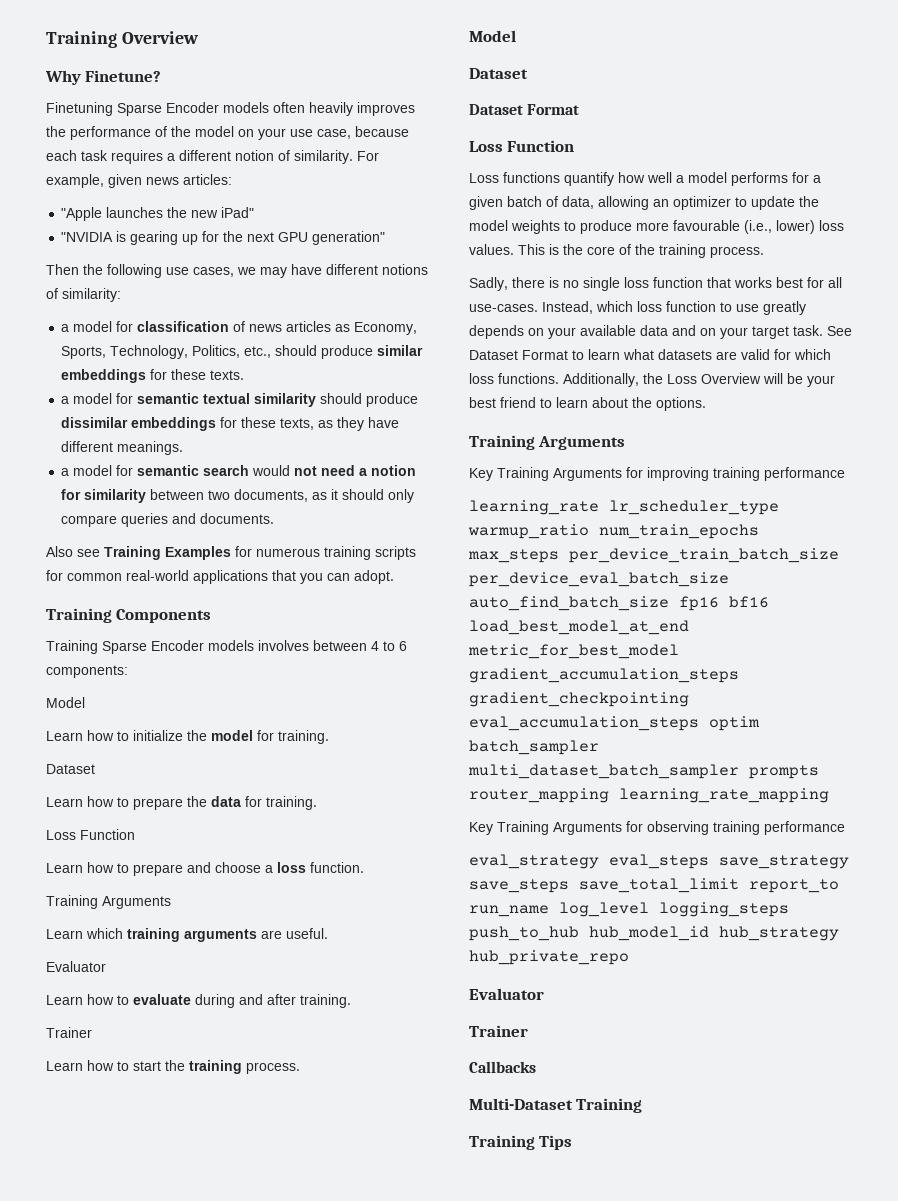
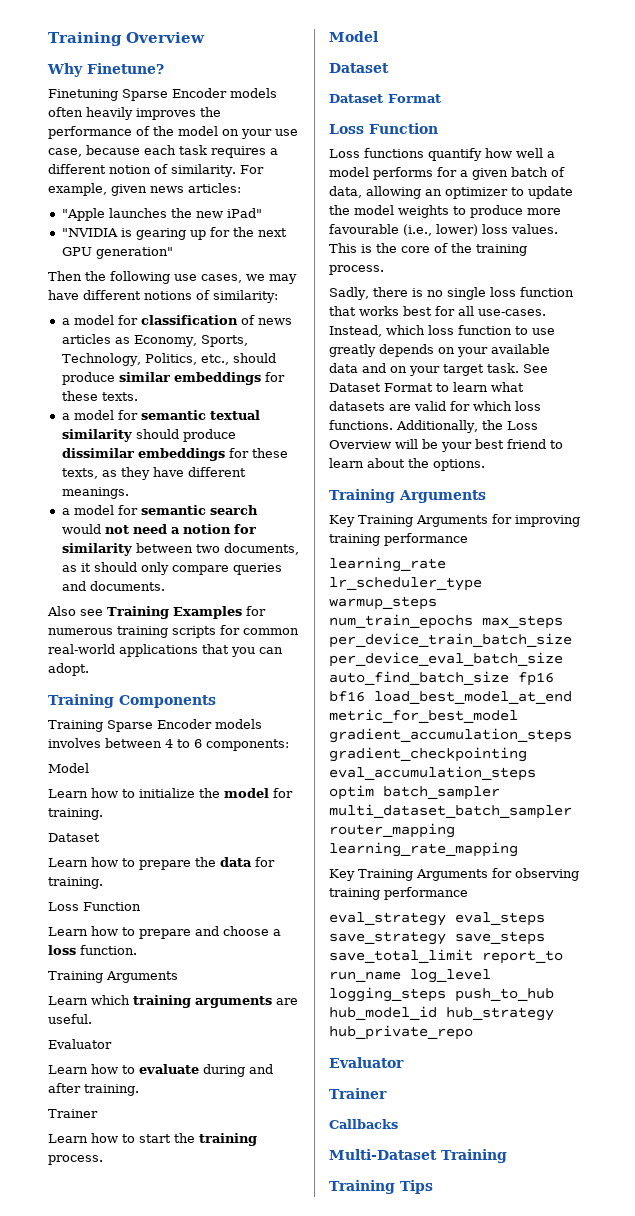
[468,524,589,539] warmup_ratio -> [329,596,437,610] warmup_steps
[749,765,819,779] prompts -> (572, 811) none

